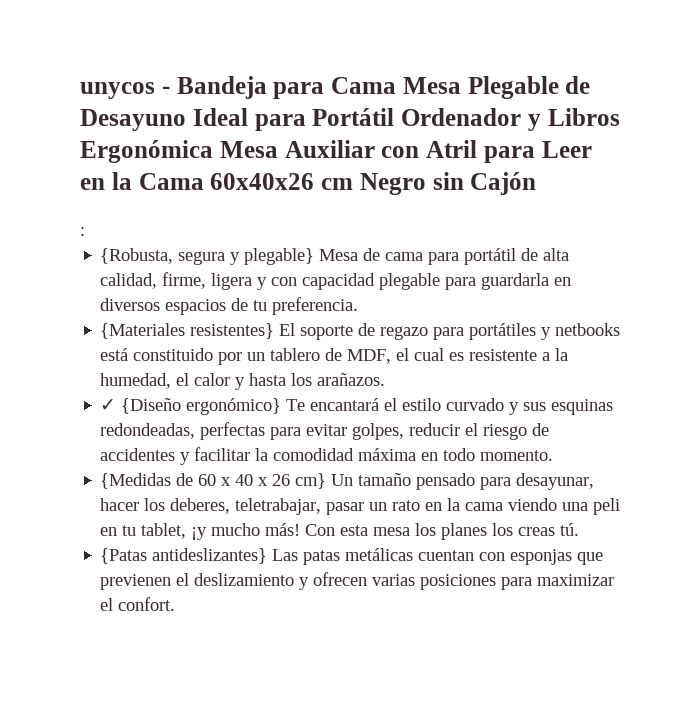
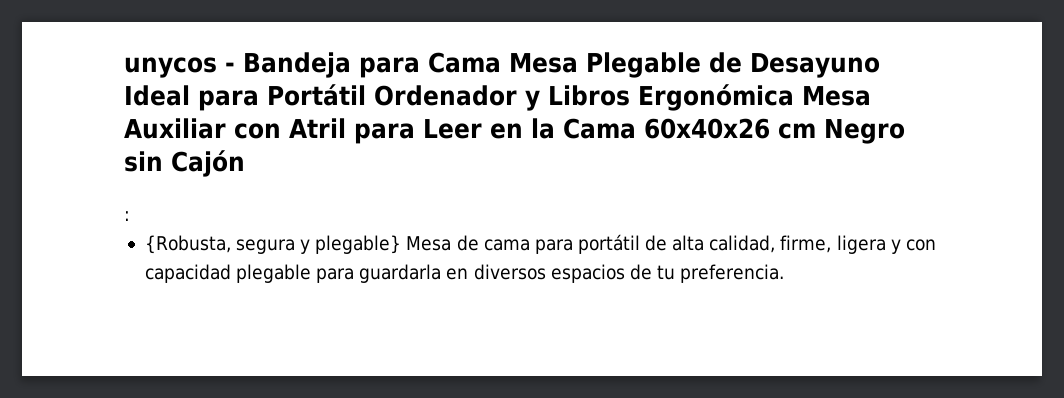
[100,323,621,340] [100,348,569,365] [100,373,386,390] [100,398,614,415] [100,422,550,440] [100,447,554,465] [100,473,595,490] [100,498,621,515] [100,523,580,540] [100,548,604,565] [100,572,615,590] [100,597,176,611] // {Materiales resistentes} El soporte de regazo para portátiles y netbooks está constituido por un tablero de MDF, el cual es resistente a la humedad, el calor y hasta los arañazos. // ✓ {Diseño ergonómico} Te encantará el estilo curvado y sus esquinas redondeadas, perfectas para evitar golpes, reducir el riesgo de accidentes y facilitar la comodidad máxima en todo momento. // {Medidas de 60 x 40 x 26 cm} Un tamaño pensado para desayunar, hacer los deberes, teletrabajar, pasar un rato en la cama viendo una peli en tu tablet, ¡y mucho más! Con esta mesa los planes los creas tú. // {Patas antideslizantes} Las patas metálicas cuentan con esponjas que previenen el deslizamiento y ofrecen varias posiciones para maximizar el confort. -> (785, 273) none

